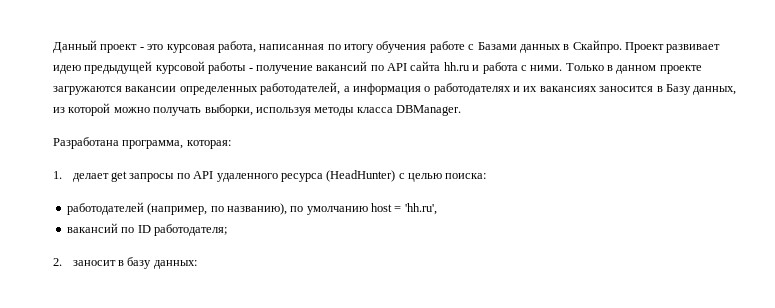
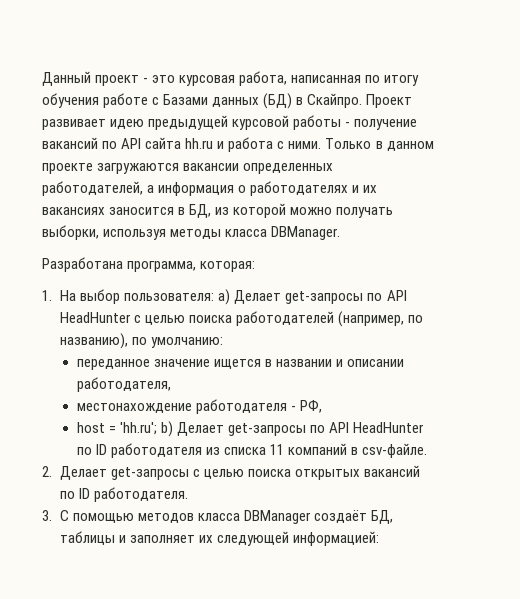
(561, 48) none -> [263,93,293,109] (БД)
[665,84,737,95] Базу данных, -> [189,204,212,218] БД,
[72,170,487,182] делает get запросы по API удаленного ресурса (HeadHunter) с целью поиска: // -> [60,289,407,305] [60,312,233,325] На выбор пользователя: a) Делает get-запросы по API HeadHunter с целью поиска
[306,203,437,215] [66,223,227,236] [53,257,197,269] умолчанию host = 'hh.ru', // вакансий по ID работодателя; // 2. заносит в базу данных: -> [151,337,224,348] [76,359,404,370] [76,377,171,392] [76,399,322,414] [76,421,425,437] [76,443,428,458] [42,465,421,480] [60,487,189,502] [42,510,394,524] [60,531,380,546] умолчанию: // переданное значение ищется в названии и описании работодателя, // местонахождение работодателя - РФ, // host = 'hh.ru'; b) Делает get-запросы по API HeadHunter по ID работодателя из списка 11 компаний в csv-файле. // 2. Делает get-запросы с целью поиска открытых вакансий по ID работодателя. // 3. С помощью методов класса DBManager создаёт БД, таблицы и заполняет их следующей информацией:

